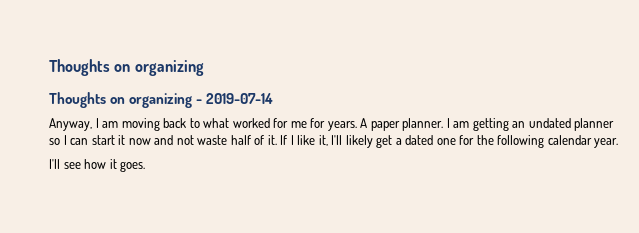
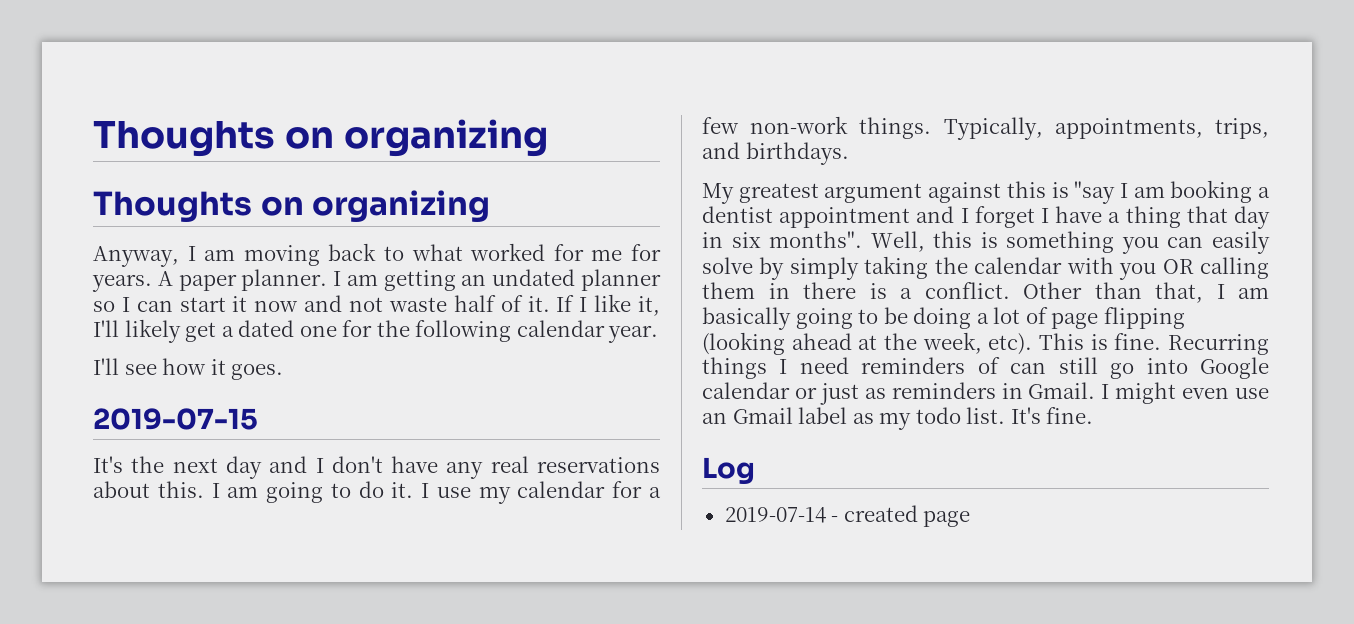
[196,93,274,104] - 2019-07-14 -> (491, 206) none
(146, 166) none -> [93,408,258,430] [93,456,660,479] [93,481,662,504] [702,116,1269,140] [702,142,849,165] [702,180,1270,204] [702,206,1270,229] [702,231,1270,254] [702,256,1269,280] [702,282,1269,303] [702,307,1185,330] [702,332,1270,355] [702,357,1269,379] [702,382,1269,405] [702,407,1094,430] [702,457,755,484] [724,505,971,527] // 2019-07-15 // It's the next day and I don't have any real reservations about this. I am going to do it. I use my calendar for a few non-work things. Typically, appointments, trips, and birthdays. // My greatest argument against this is "say I am booking a dentist appointment and I forget I have a thing that day in six months". Well, this is something you can easily solve by simply taking the calendar with you OR calling them in there is a conflict. Other than that, I am basically going to be doing a lot of page flipping (looking ahead at the week, etc). This is fine. Recurring things I need reminders of can still go into Google calendar or just as reminders in Gmail. I might even use an Gmail label as my todo list. It's fine. // Log // 2019-07-14 - created page

